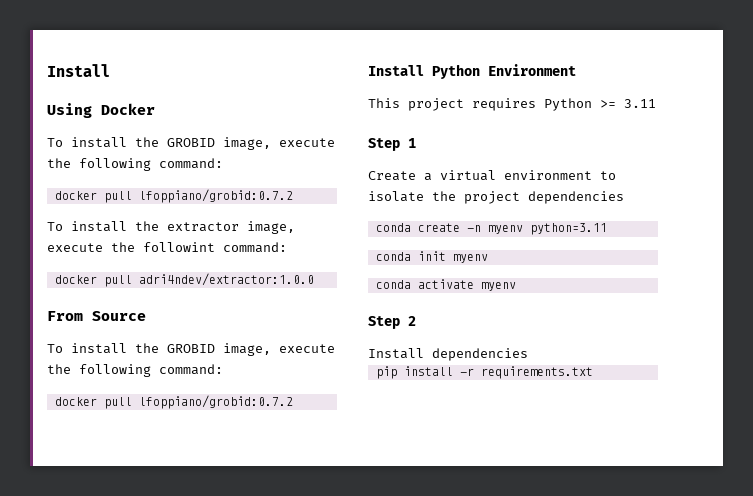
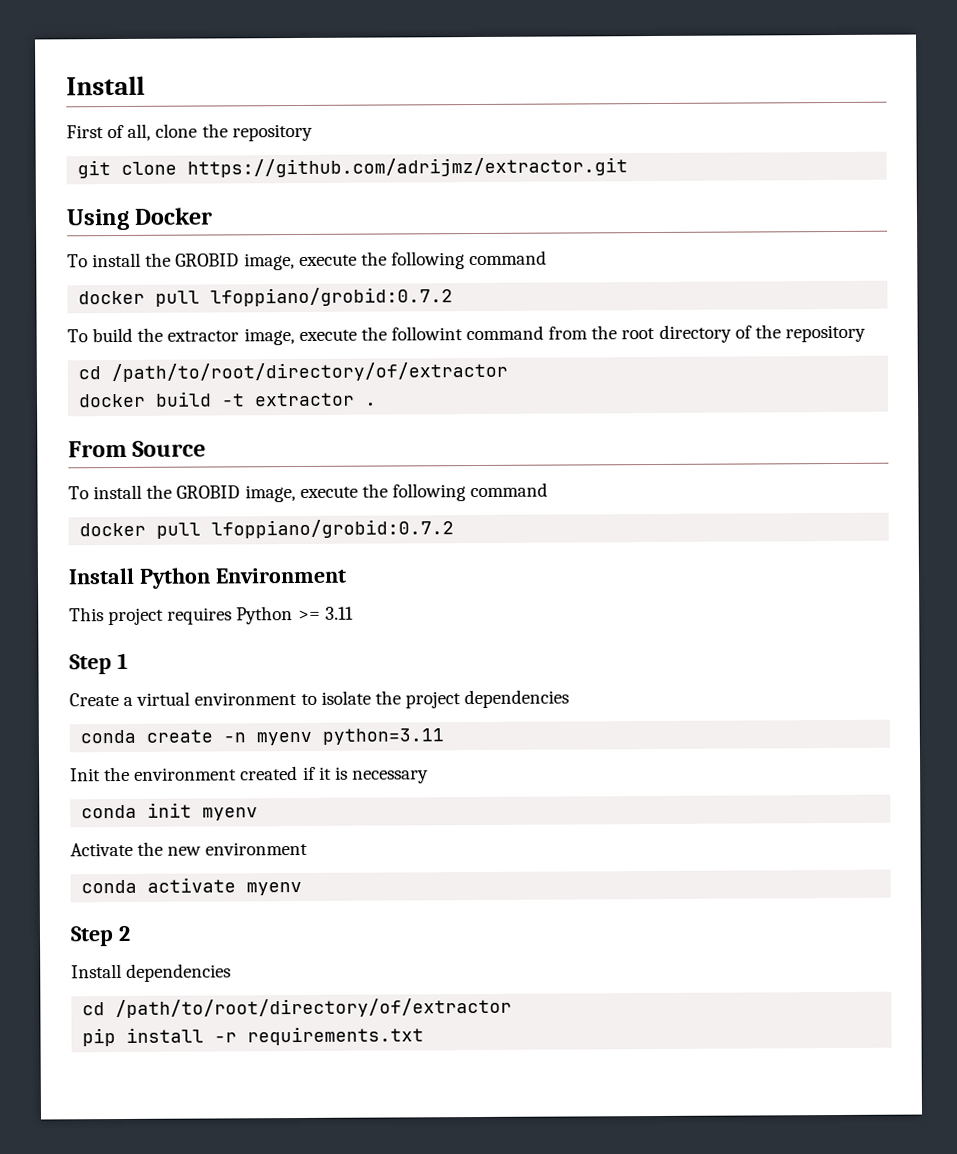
[47,64,110,77] Install -> [66,75,145,96] [66,123,313,142] [77,157,629,179] Install // First of all, clone the repository // git clone https://github.com/adrijmz/extractor.git
[159,158,223,169] command: -> [469,250,548,266] command
[71,221,127,232] install -> [92,327,134,343] build
[223,242,287,253] [54,273,314,287] command: // docker pull adri4ndev/extractor:1.0.0 -> [466,324,866,343] [78,361,509,383] [78,391,378,408] command from the root directory of the repository // cd /path/to/root/directory/of/extractor // docker build -t extractor .
[159,364,223,375] command: -> [470,482,549,498] command
(607, 229) none -> [70,766,429,784] // Init the environment created if it is necessary
(488, 258) none -> [70,841,309,857] // Activate the new environment
(528, 354) none -> [82,997,513,1019] // cd /path/to/root/directory/of/extractor

